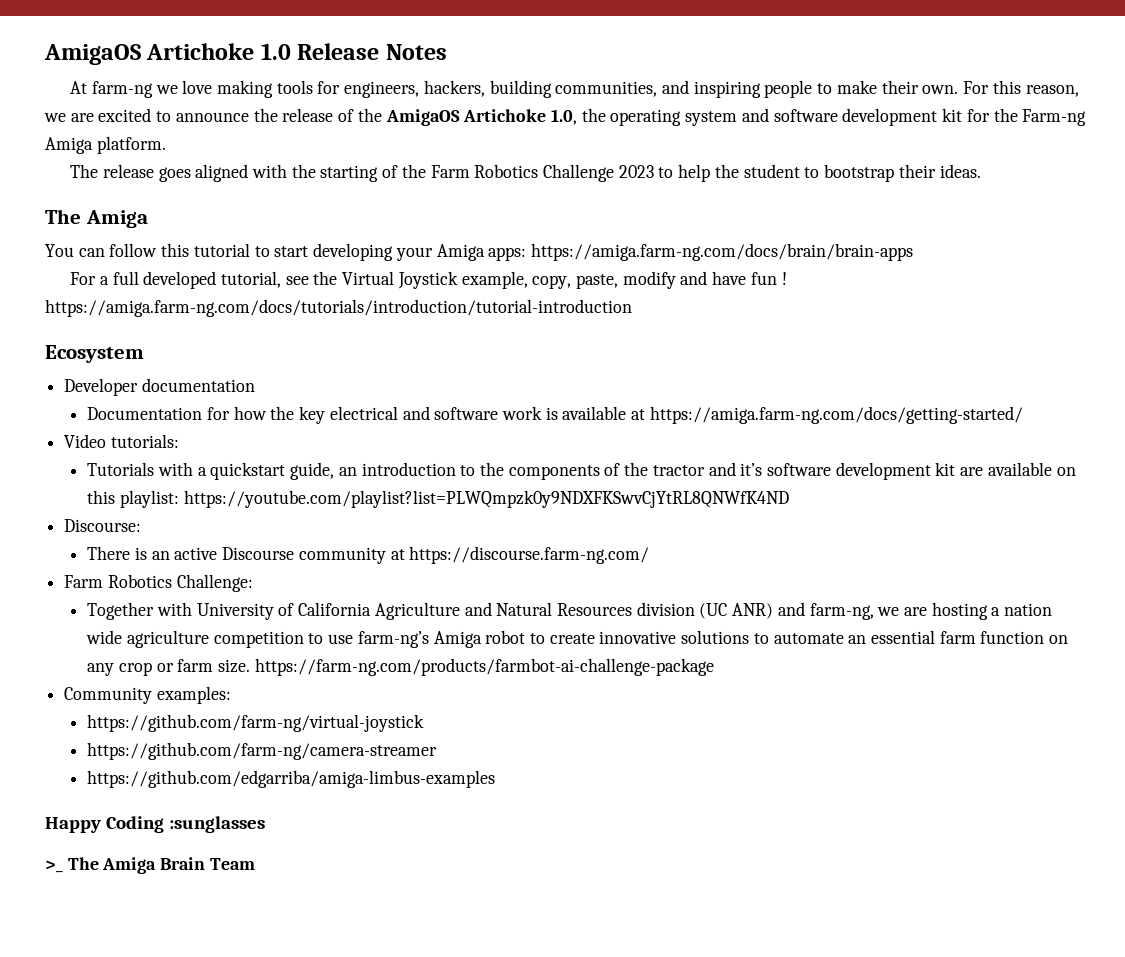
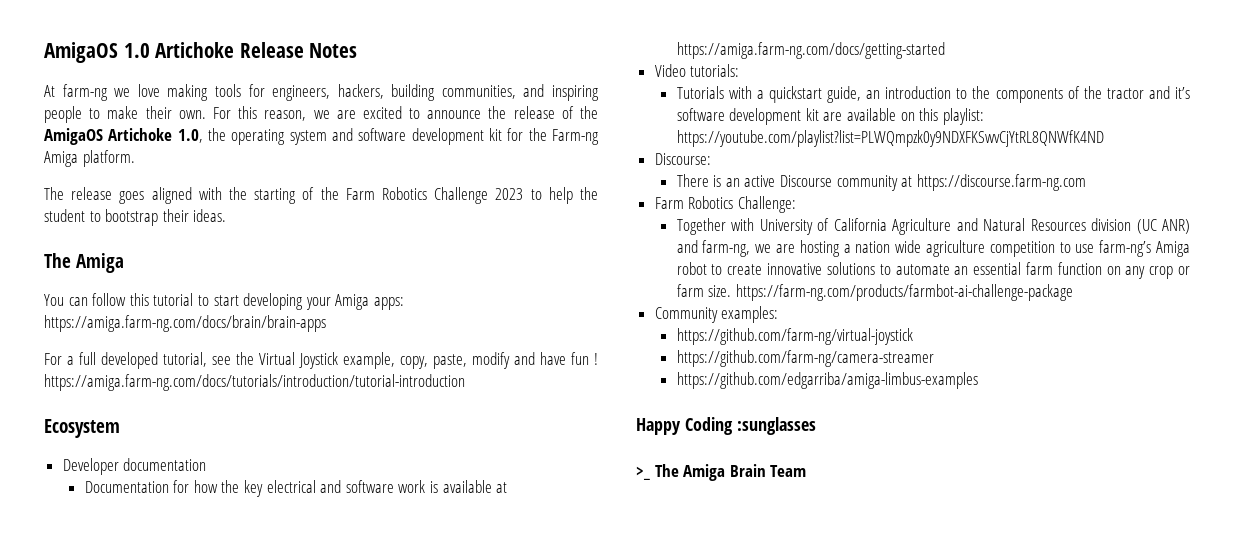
[44,43,291,65] AmigaOS Artichoke 1.0 -> [44,42,235,63] AmigaOS 1.0 Artichoke
[649,406,1023,424] https://amiga.farm-ng.com/docs/getting-started/ -> [676,42,945,59] https://amiga.farm-ng.com/docs/getting-started
[409,546,650,564] https://discourse.farm-ng.com/ -> [916,174,1086,191] https://discourse.farm-ng.com

